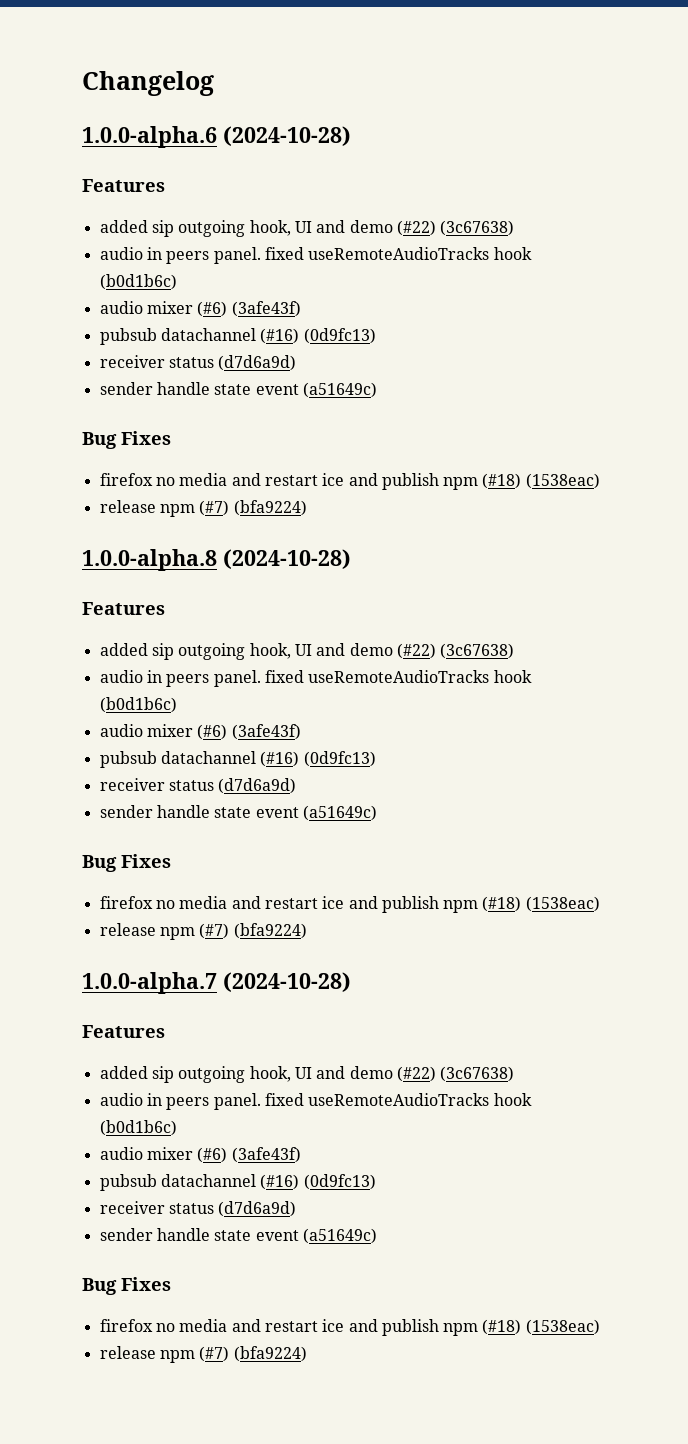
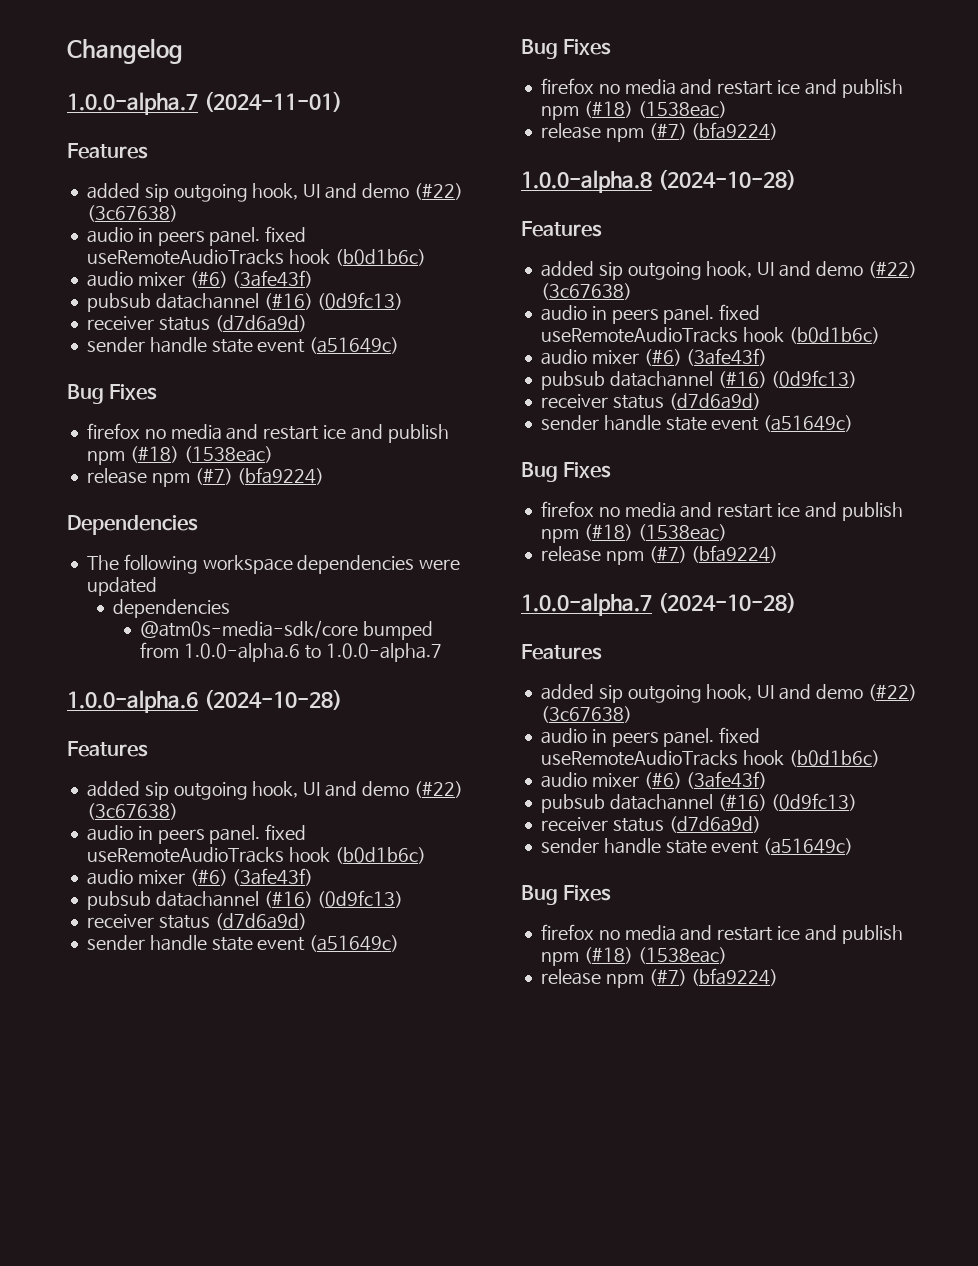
(214, 83) none -> [67,91,342,115] [67,143,148,159] [86,183,463,202] [86,205,178,222] [86,226,307,246] [86,249,426,266] [86,270,314,288] [86,292,404,312] [86,315,307,332] [86,337,400,354] [67,384,158,404] [86,423,449,443] [86,446,273,465] [86,467,325,487] [67,515,198,535] [86,554,461,574] [86,577,157,596] [113,599,231,618] [140,620,433,640] [140,642,442,662] // 1.0.0-alpha.7 (2024-11-01) // Features // added sip outgoing hook, UI and demo (#22) (3c67638) // audio in peers panel. fixed useRemoteAudioTracks hook (b0d1b6c) // audio mixer (#6) (3afe43f) // pubsub datachannel (#16) (0d9fc13) // receiver status (d7d6a9d) // sender handle state event (a51649c) // Bug Fixes // firefox no media and restart ice and publish npm (#18) (1538eac) // release npm (#7) (bfa9224) // Dependencies // The following workspace dependencies were updated // dependencies // @atm0s-media-sdk/core bumped from 1.0.0-alpha.6 to 1.0.0-alpha.7

